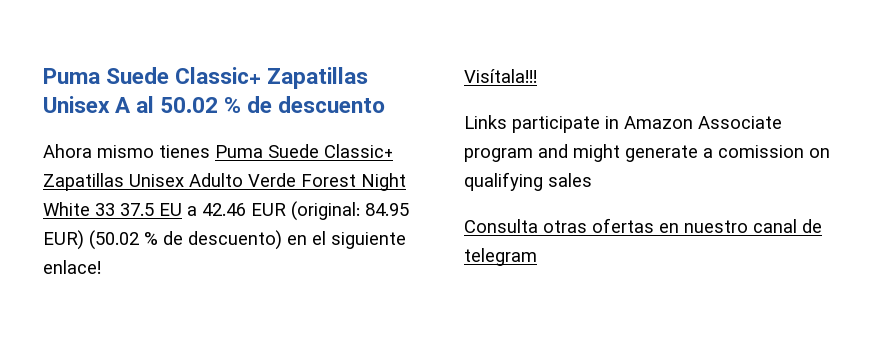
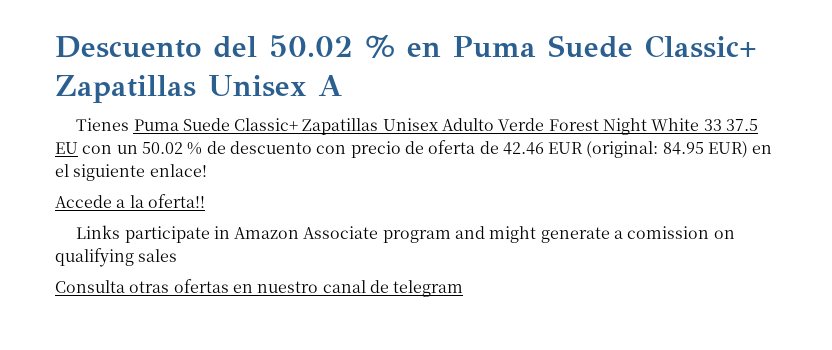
(43, 76) none -> [55,35,441,58] Descuento del 50.02 % en
[136,96,386,113] [43,144,210,158] al 50.02 % de descuento // Ahora mismo tienes -> [76,118,130,131] // Tienes
[187,206,197,216] a -> [82,140,499,158] con un 50.02 % de descuento con precio de oferta de
[89,230,282,250] (50.02 % de descuento) -> (749, 149) none
[464,69,537,83] Visítala!!! -> [55,194,205,208] Accede a la oferta!!

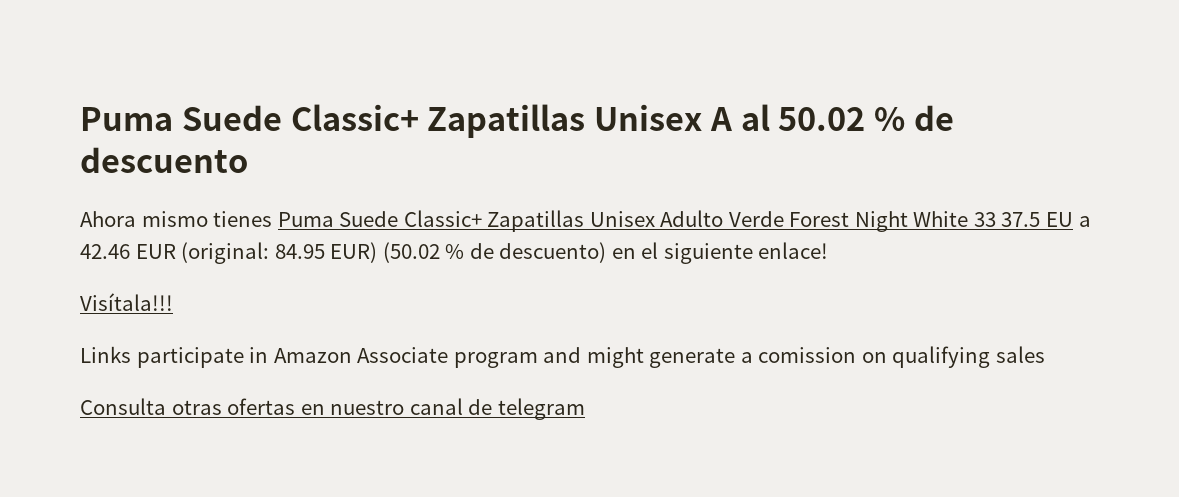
[55,35,441,58] Descuento del 50.02 % en -> (80, 119) none
[76,118,130,131] // Tienes -> [740,104,954,131] [80,147,248,173] [80,211,273,227] al 50.02 % de descuento // Ahora mismo tienes
[82,140,499,158] con un 50.02 % de descuento con precio de oferta de -> [1078,216,1091,227] a
(749, 149) none -> [382,242,607,263] (50.02 % de descuento)
[55,194,205,208] Accede a la oferta!! -> [80,293,173,311] Visítala!!!

